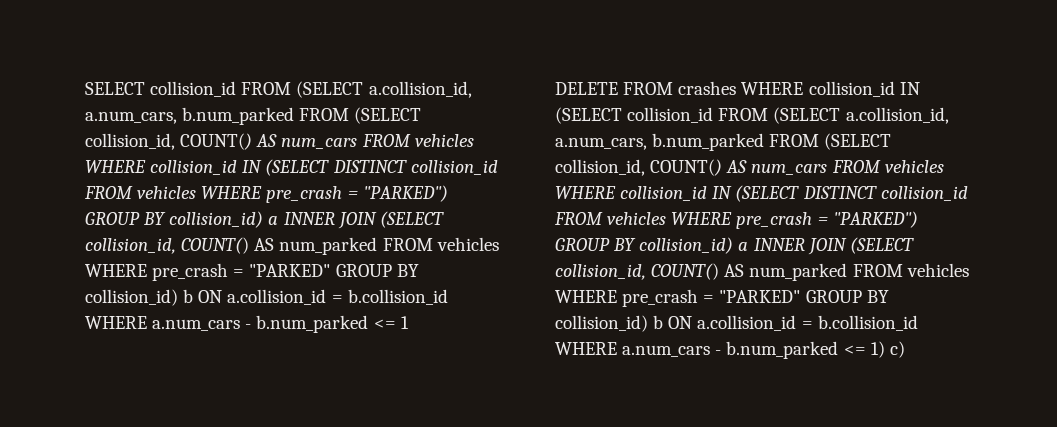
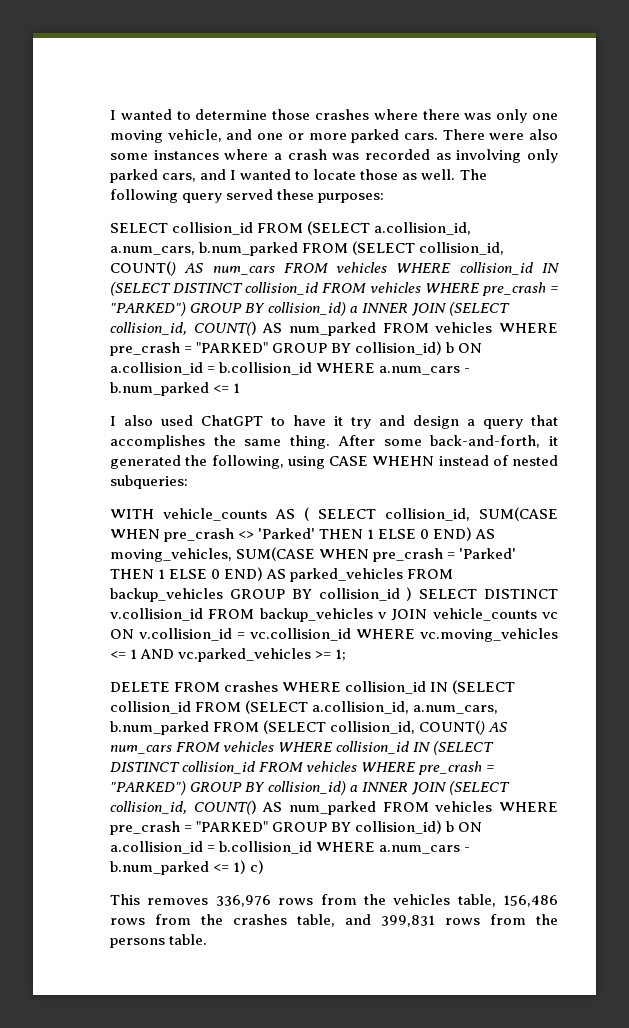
(85, 88) none -> [110,109,558,123] [110,129,558,143] [110,149,558,163] [110,169,487,183] [110,189,385,203] I wanted to determine those crashes where there was only one moving vehicle, and one or more parked cars. There were also some instances where a crash was recorded as involving only parked cars, and I wanted to locate those as well. The following query served these purposes: //
(409, 322) none -> [110,415,558,429] [110,435,558,449] [110,455,558,469] [110,475,188,489] [110,507,558,521] [110,527,496,542] [110,547,517,562] [110,567,454,582] [110,587,558,602] [110,608,558,622] [110,628,558,642] [110,648,347,662] // I also used ChatGPT to have it try and design a query that accomplishes the same thing. After some back-and-forth, it generated the following, using CASE WHEHN instead of nested subqueries: // WITH vehicle_counts AS ( SELECT collision_id, SUM(CASE WHEN pre_crash <> 'Parked' THEN 1 ELSE 0 END) AS moving_vehicles, SUM(CASE WHEN pre_crash = 'Parked' THEN 1 ELSE 0 END) AS parked_vehicles FROM backup_vehicles GROUP BY collision_id ) SELECT DISTINCT v.collision_id FROM backup_vehicles v JOIN vehicle_counts vc ON v.collision_id = vc.collision_id WHERE vc.moving_vehicles <= 1 AND vc.parked_vehicles >= 1;
(905, 349) none -> [110,894,558,907] [110,914,558,927] [110,934,208,948] // This removes 336,976 rows from the vehicles table, 156,486 rows from the crashes table, and 399,831 rows from the persons table.

